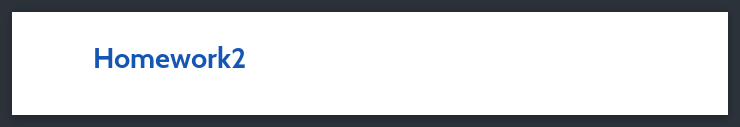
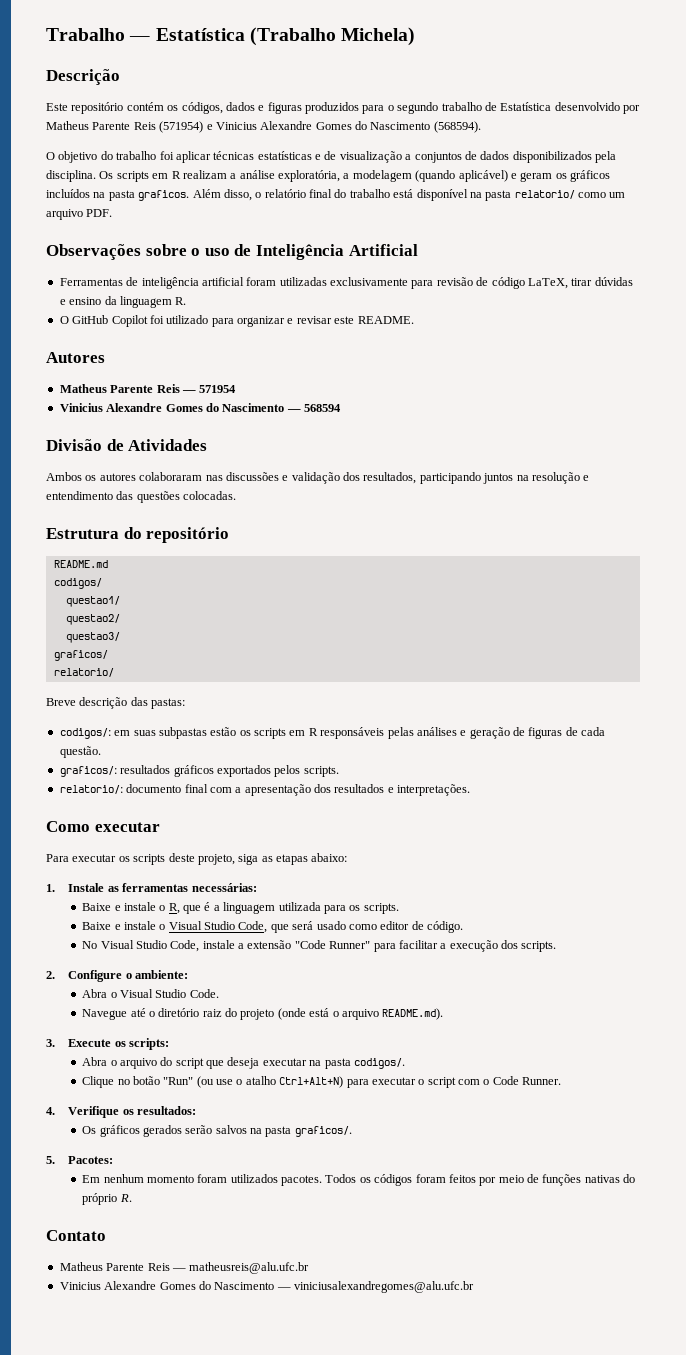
[93,46,246,68] Homework2 -> [46,27,416,46] [46,69,120,85] [46,102,640,114] [46,121,481,133] [46,151,616,163] [46,170,610,182] [46,189,626,201] [46,209,113,220] [46,244,418,260] [59,277,633,289] [59,296,187,308] [59,315,414,327] [46,352,105,363] [59,384,237,393] [59,403,341,412] [46,439,208,451] [46,472,590,484] [46,491,237,503] [46,527,230,543] [53,560,108,568] [53,578,102,589] [65,596,120,607] [65,614,120,625] [65,632,120,643] [53,650,108,661] [53,668,114,677] [46,697,186,709] [59,727,606,739] [59,746,101,758] [59,765,339,777] [59,784,471,796] [46,821,160,832] [46,853,348,865] [46,883,257,892] [82,902,399,914] [82,921,464,933] [82,940,557,952] [46,970,189,982] [82,989,219,998] [82,1008,444,1020] [46,1038,170,1050] [82,1057,405,1069] [82,1076,562,1088] [46,1106,197,1118] [82,1125,352,1137] [46,1156,114,1164] [82,1174,636,1186] [82,1193,132,1205] [46,1230,106,1241] [59,1262,310,1274] [59,1281,474,1293] Trabalho — Estatística (Trabalho Michela) // Descrição // Este repositório contém os códigos, dados e figuras produzidos para o segundo trabalho de Estatística desenvolvido por Matheus Parente Reis (571954) e Vinicius Alexandre Gomes do Nascimento (568594). // O objetivo do trabalho foi aplicar técnicas estatísticas e de visualização a conjuntos de dados disponibilizados pela disciplina. Os scripts em R realizam a análise exploratória, a modelagem (quando aplicável) e geram os gráficos incluídos na pasta graficos. Além disso, o relatório final do trabalho está disponível na pasta relatorio/ como um arquivo PDF. // Observações sobre o uso de Inteligência Artificial // Ferramentas de inteligência artificial foram utilizadas exclusivamente para revisão de código LaTeX, tirar dúvidas e ensino da linguagem R. // O GitHub Copilot foi utilizado para organizar e revisar este README. // Autores // Matheus Parente Reis — 571954 // Vinicius Alexandre Gomes do Nascimento — 568594 // Divisão de Atividades // Ambos os autores colaboraram nas discussões e validação dos resultados, participando juntos na resolução e entendimento das questões colocadas. // Estrutura do repositório // README.md // codigos/ // questao1/ // questao2/ // questao3/ // graficos/ // relatorio/ // Breve descrição das pastas: // codigos/: em suas subpastas estão os scripts em R responsáveis pelas análises e geração de figuras de cada questão. // graficos/: resultados gráficos exportados pelos scripts. // relatorio/: documento final com a apresentação dos resultados e interpretações. // Como executar // Para executar os scripts deste projeto, siga as etapas abaixo: // 1. Instale as ferramentas necessárias: // Baixe e instale o R, que é a linguagem utilizada para os scripts. // Baixe e instale o Visual Studio Code, que será usado como editor de código. // No Visual Studio Code, instale a extensão "Code Runner" para facilitar a execução dos scripts. // 2. Configure o ambiente: // Abra o Visual Studio Code. // Navegue até o diretório raiz do projeto (onde está o arquivo README.md). // 3. Execute os scripts: // Abra o arquivo do script que deseja executar na pasta codigos/. // Clique no botão "Run" (ou use o atalho Ctrl+Alt+N) para executar o script com o Code Runner. // 4. Verifique os resultados: // Os gráficos gerados serão salvos na pasta graficos/. // 5. Pacotes: // Em nenhum momento foram utilizados pacotes. Todos os códigos foram feitos por meio de funções nativas do próprio R. // Contato // Matheus Parente Reis — matheusreis@alu.ufc.br // Vinicius Alexandre Gomes do Nascimento — viniciusalexandregomes@alu.ufc.br

